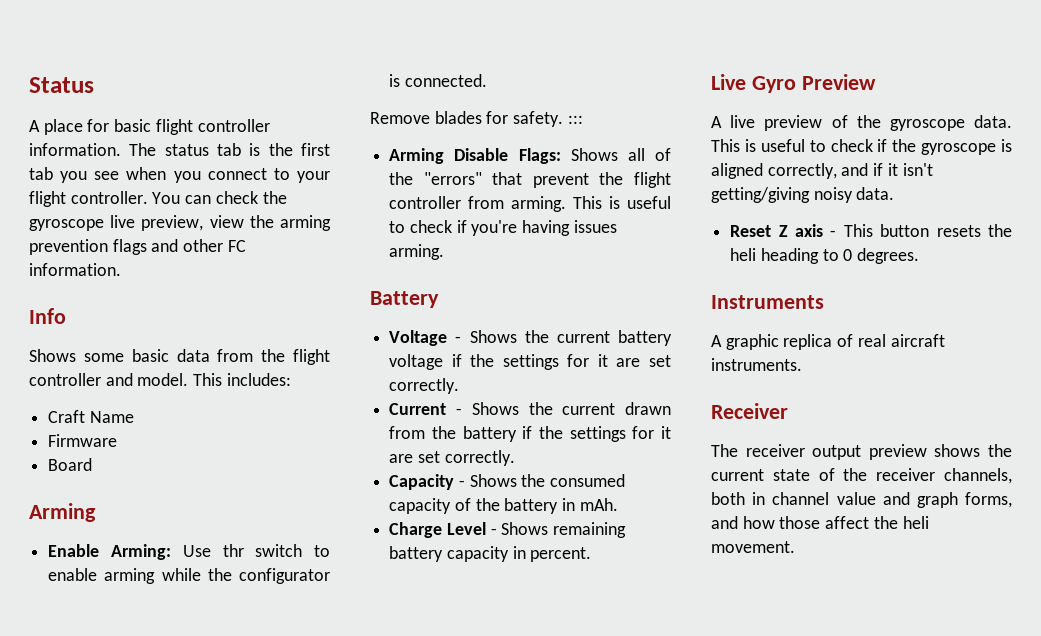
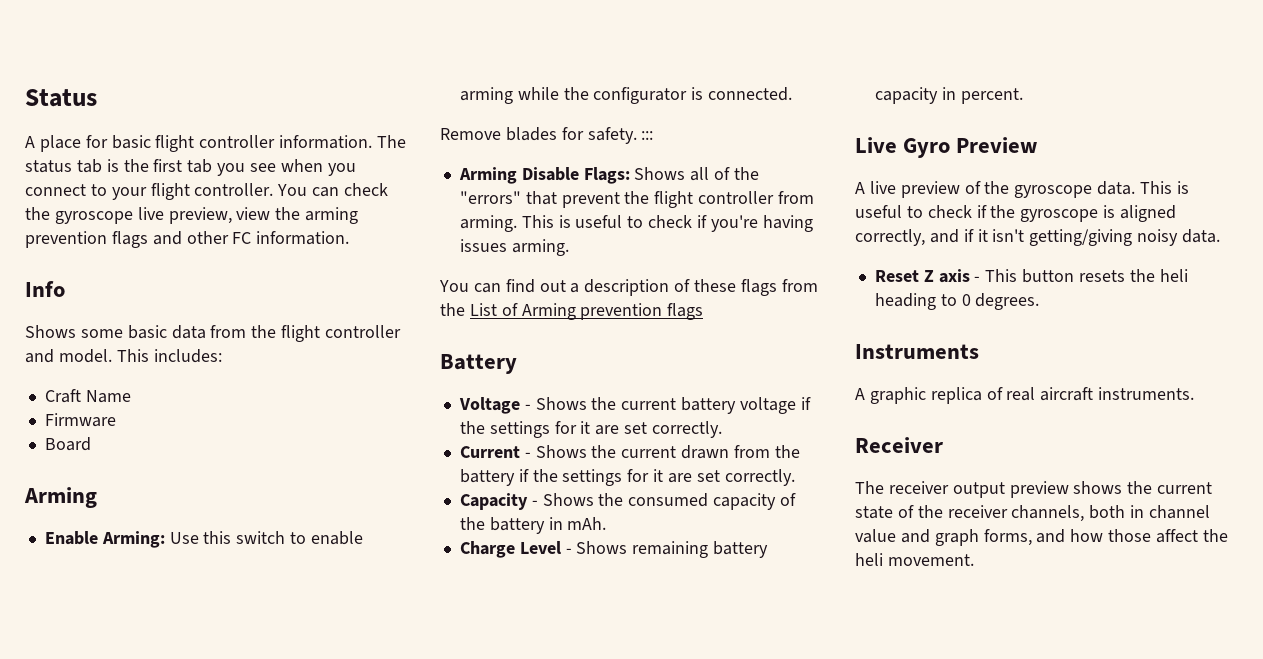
[222,544,244,557] thr -> [203,531,232,544] this
(445, 252) none -> [439,279,818,296] [440,303,704,320] // You can find out a description of these flags from the List of Arming prevention flags

